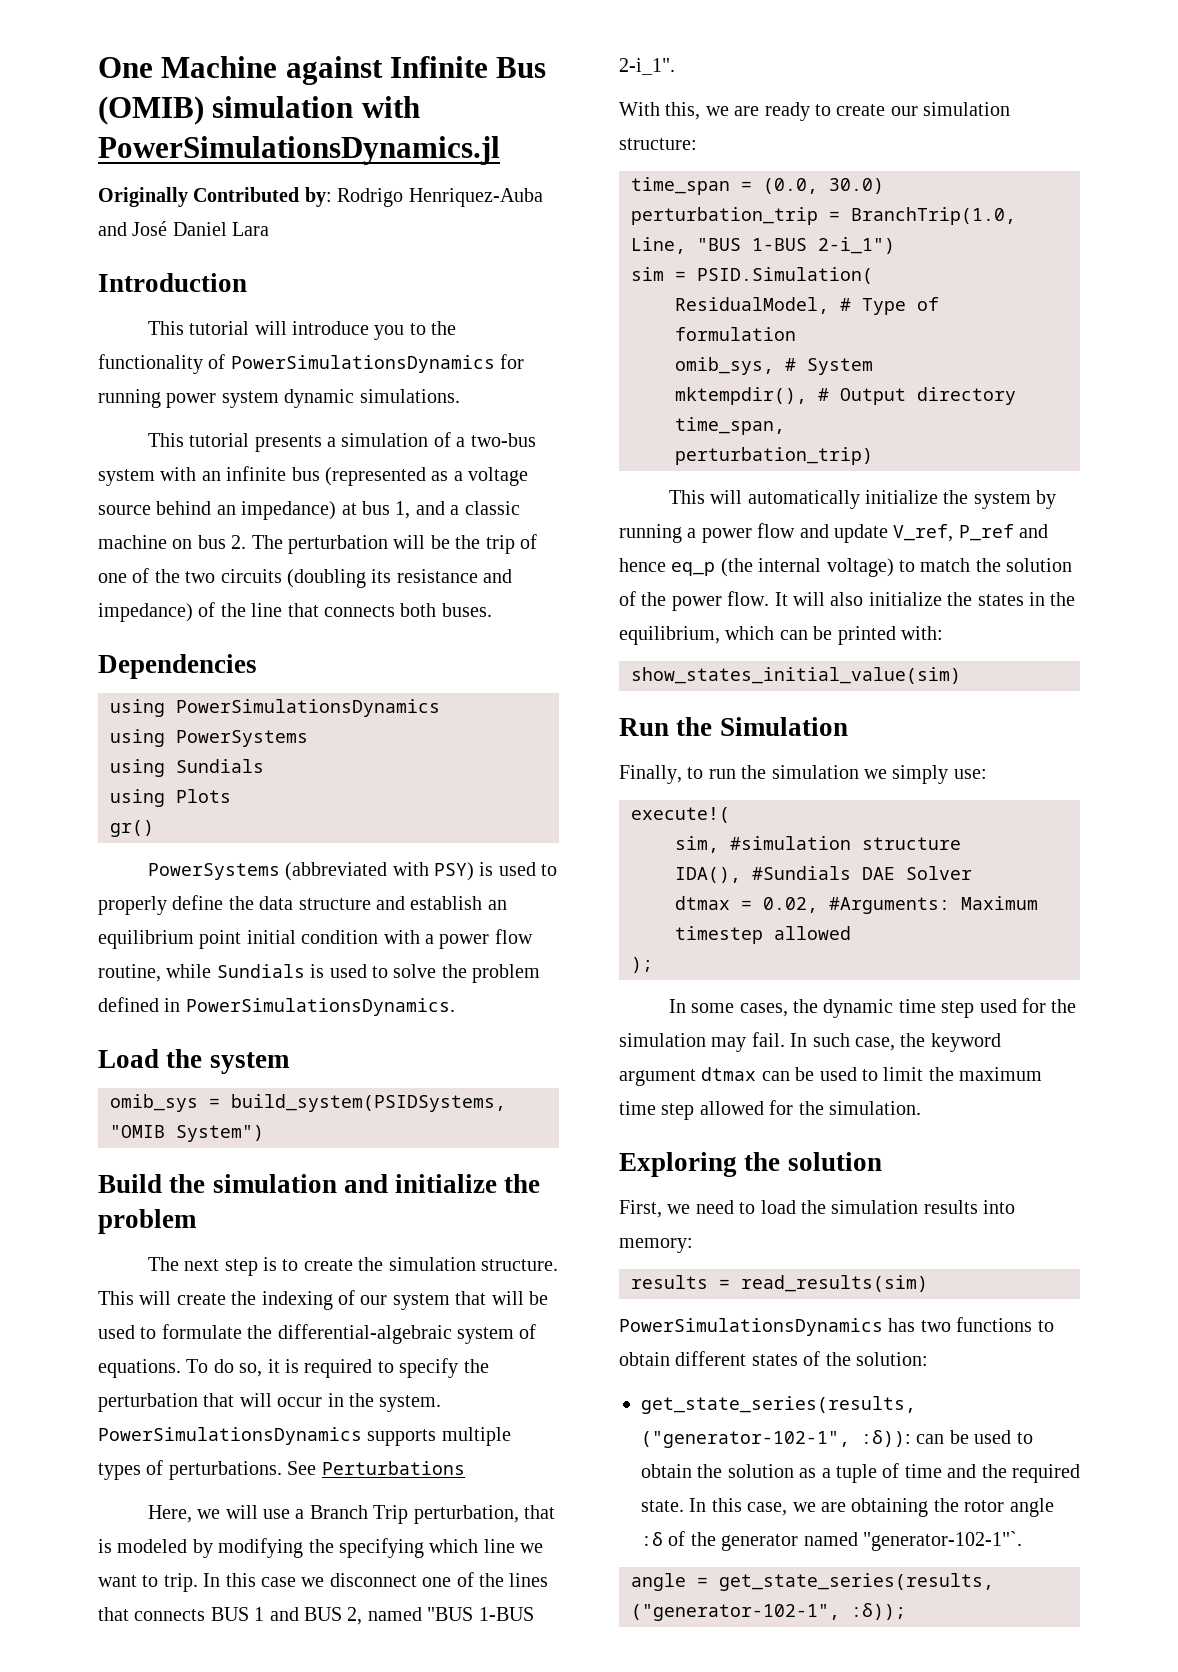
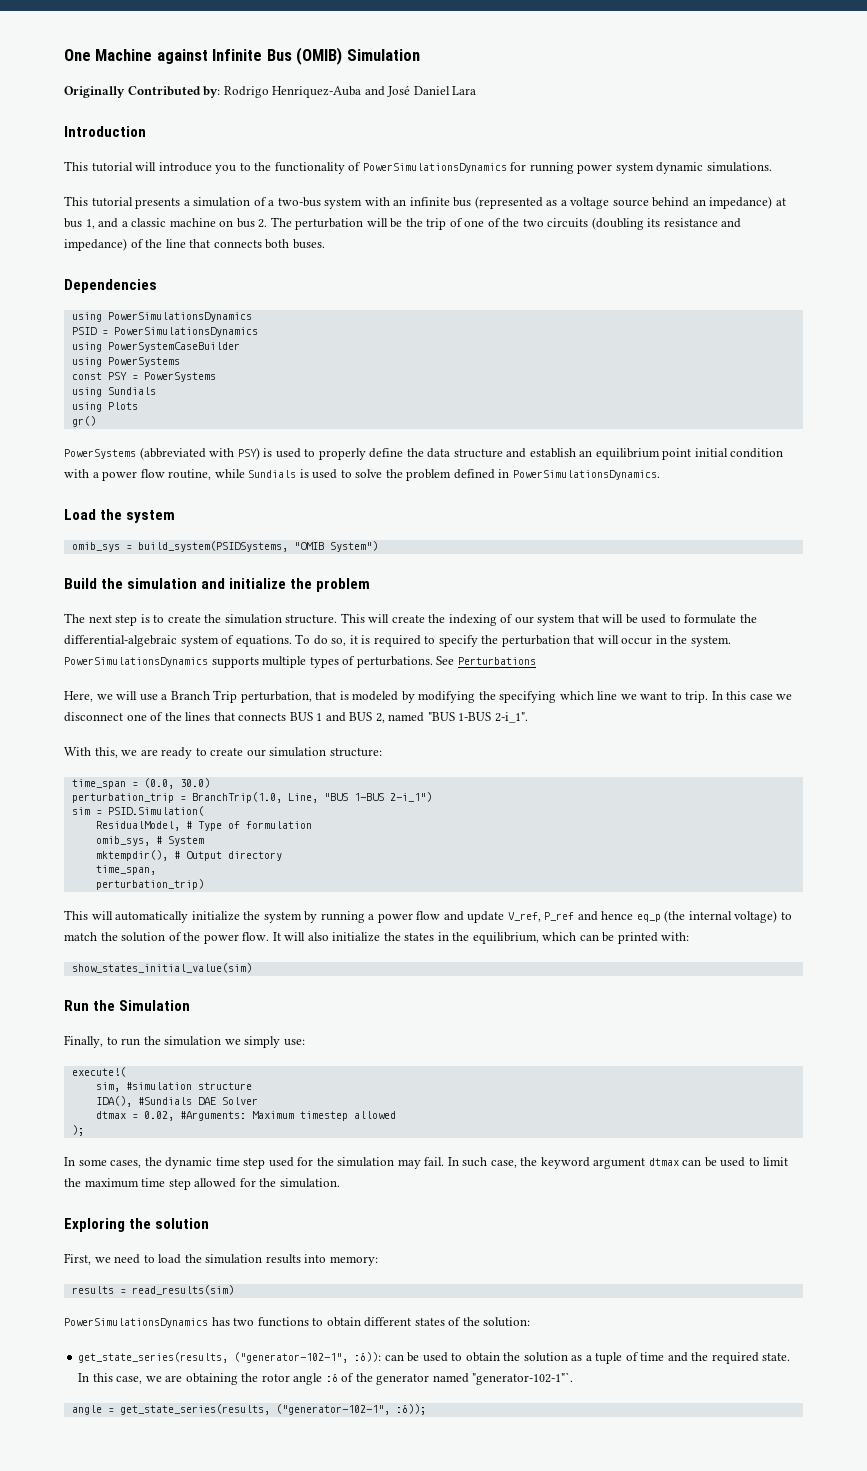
[212,96,420,118] [98,136,500,165] simulation with PowerSimulationsDynamics.jl -> [346,49,420,61] Simulation
[110,729,165,747] using -> [71,327,258,337] [71,342,240,352] [71,357,180,367] [71,372,138,380] PSID = PowerSimulationsDynamics // using PowerSystemCaseBuilder // using PowerSystems // const PSY =

